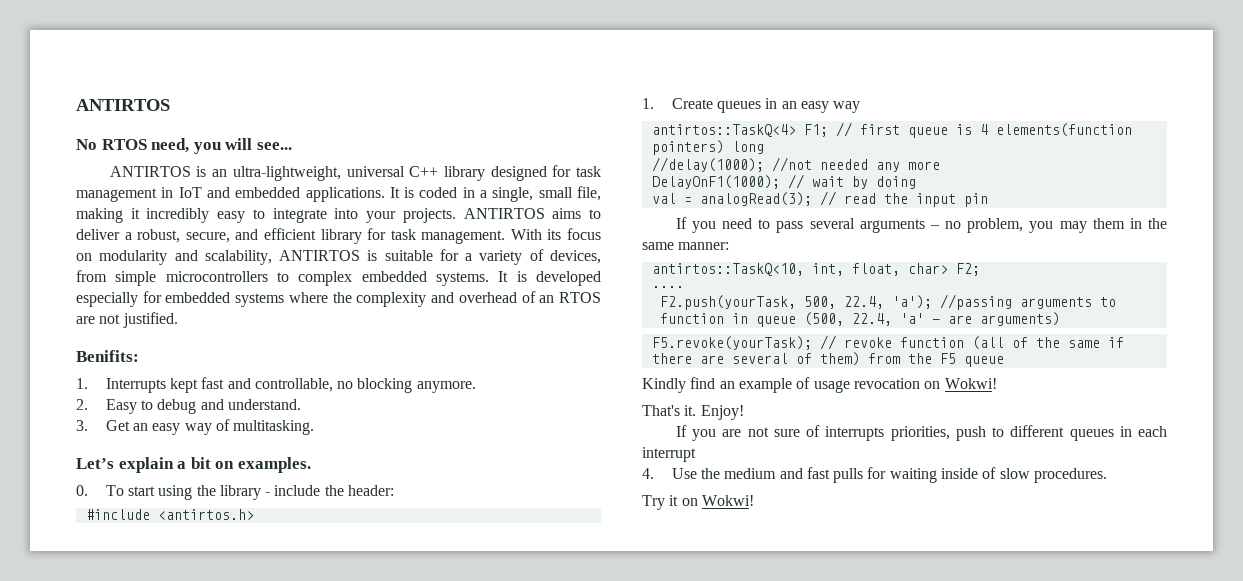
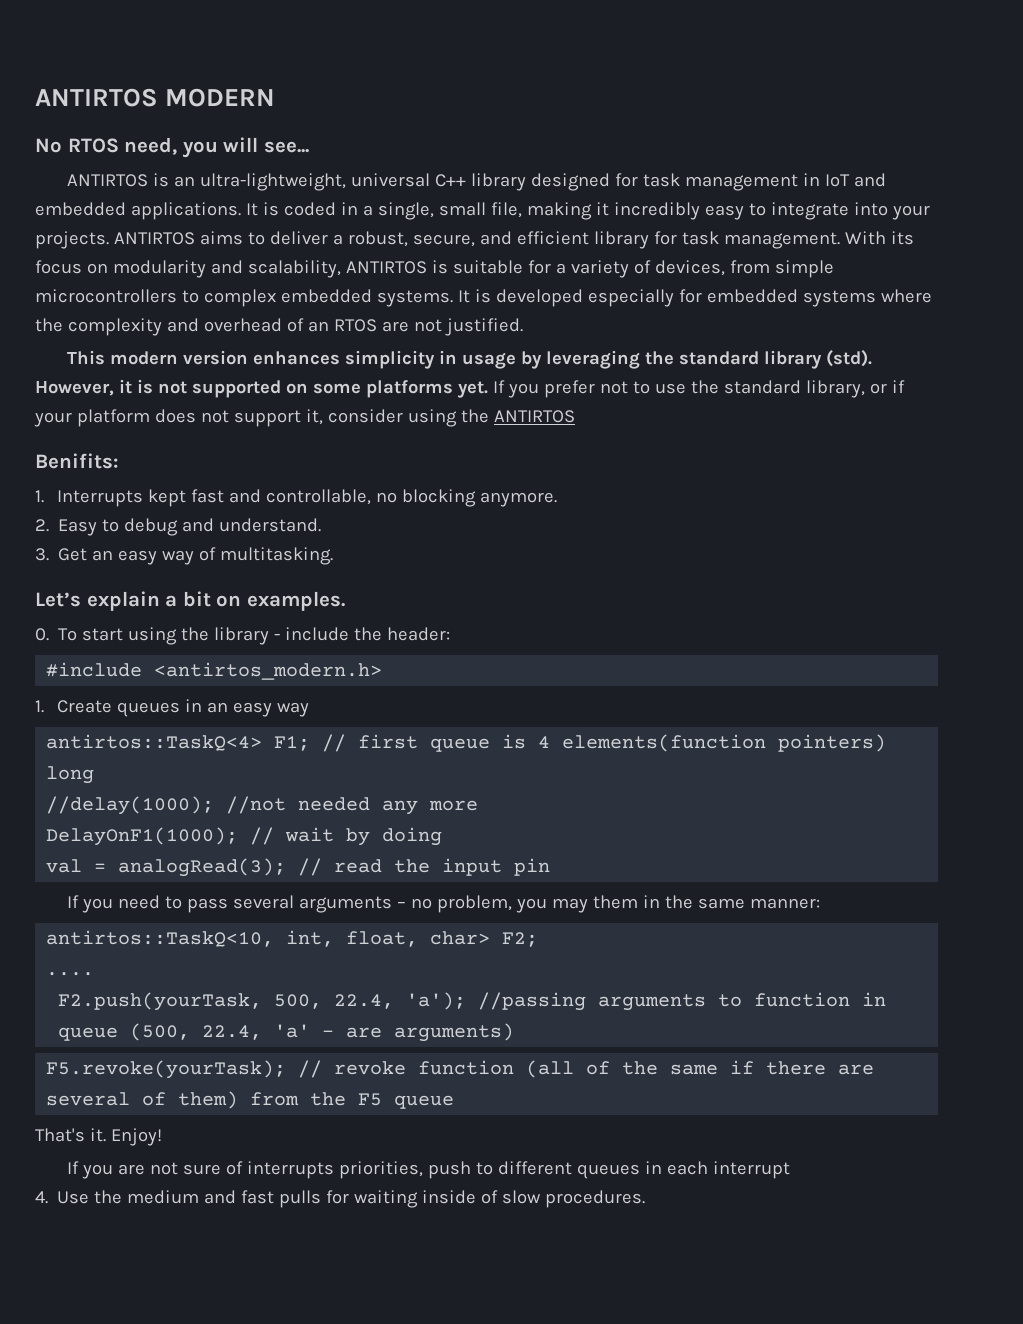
[76,99,170,111] ANTIRTOS -> [35,88,276,107] ANTIRTOS MODERN
(178, 320) none -> [67,350,873,369] [35,379,905,398] [34,409,575,427] // This modern version enhances simplicity in usage by leveraging the standard library (std). However, it is not supported on some platforms yet. If you prefer not to use the standard library, or if your platform does not support it, consider using the ANTIRTOS
[157,509,254,520] <antirtos.h> -> [154,662,383,680] <antirtos_modern.h>
[642,377,997,393] // Kindly find an example of usage revocation on Wokwi! -> (455, 1102) none
[642,495,754,510] // Try it on Wokwi! -> (646, 1199) none

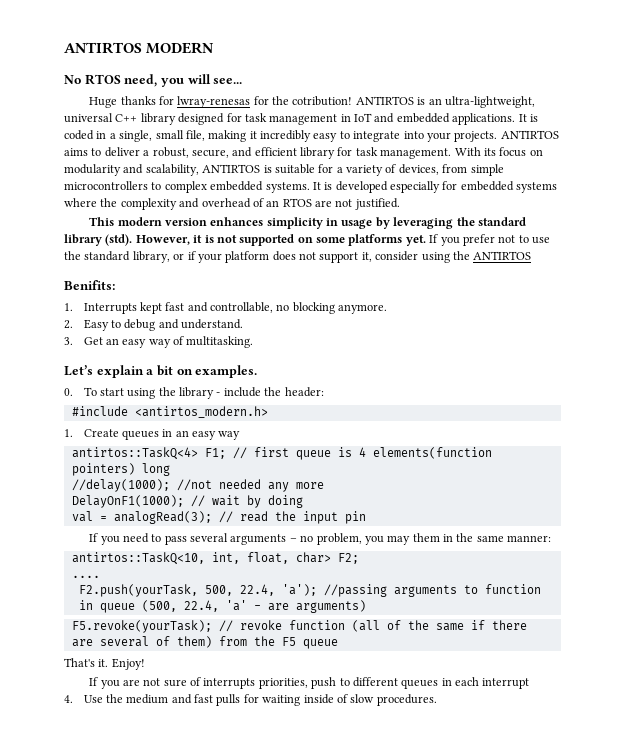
(309, 147) none -> [89,96,353,108] Huge thanks for lwray-renesas for the cotribution!

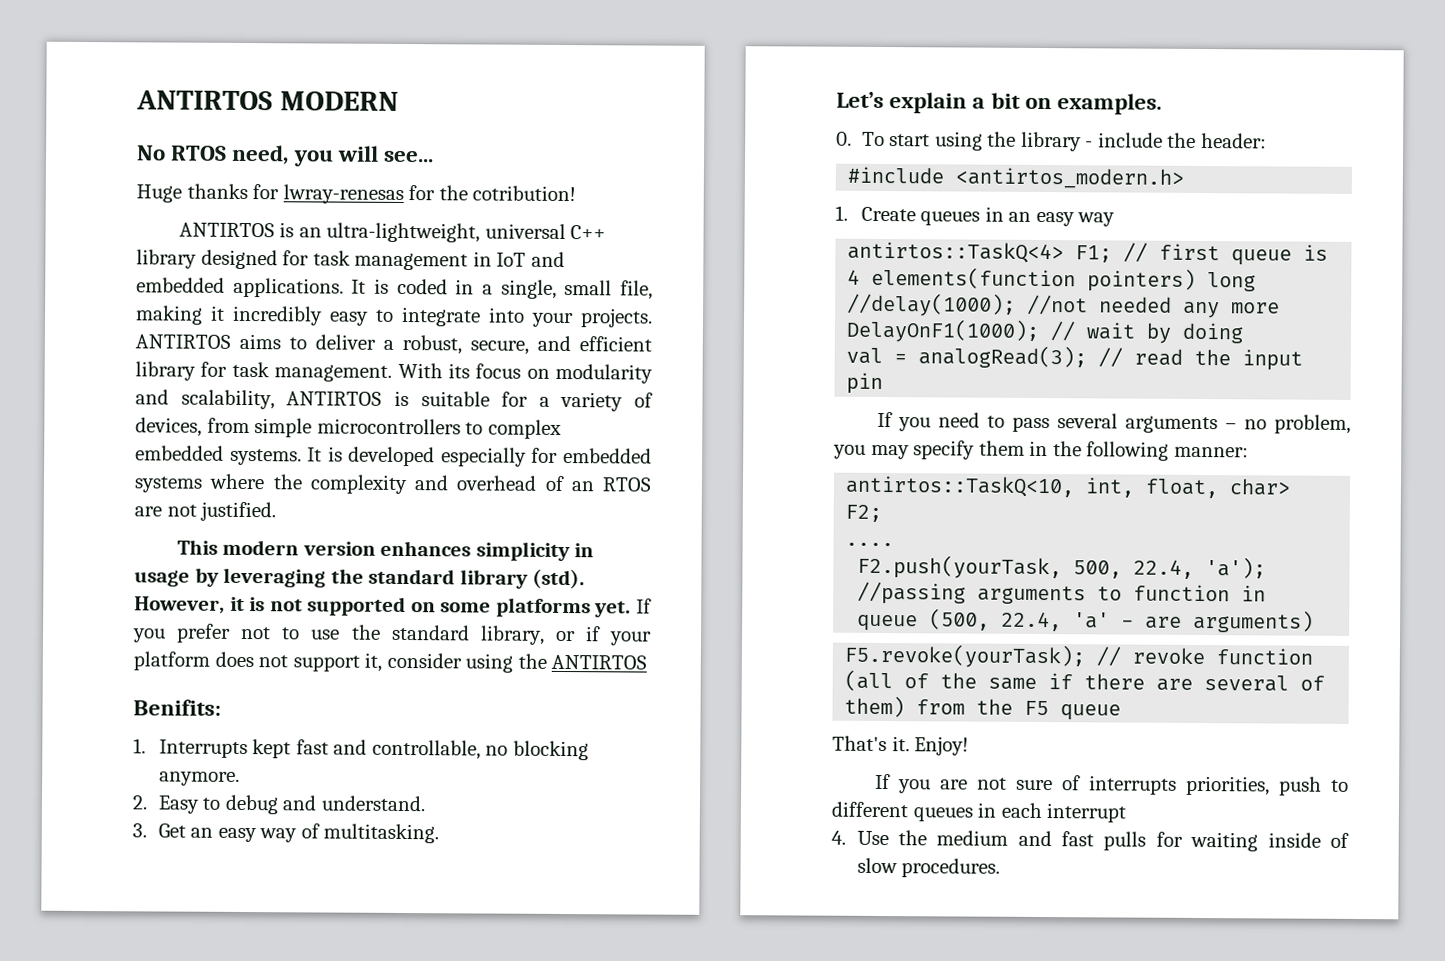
(353, 101) none -> (577, 193) //
(411, 540) none -> [913,440,976,460] specify
[476,535,504,542] same -> [1086,441,1170,461] following

